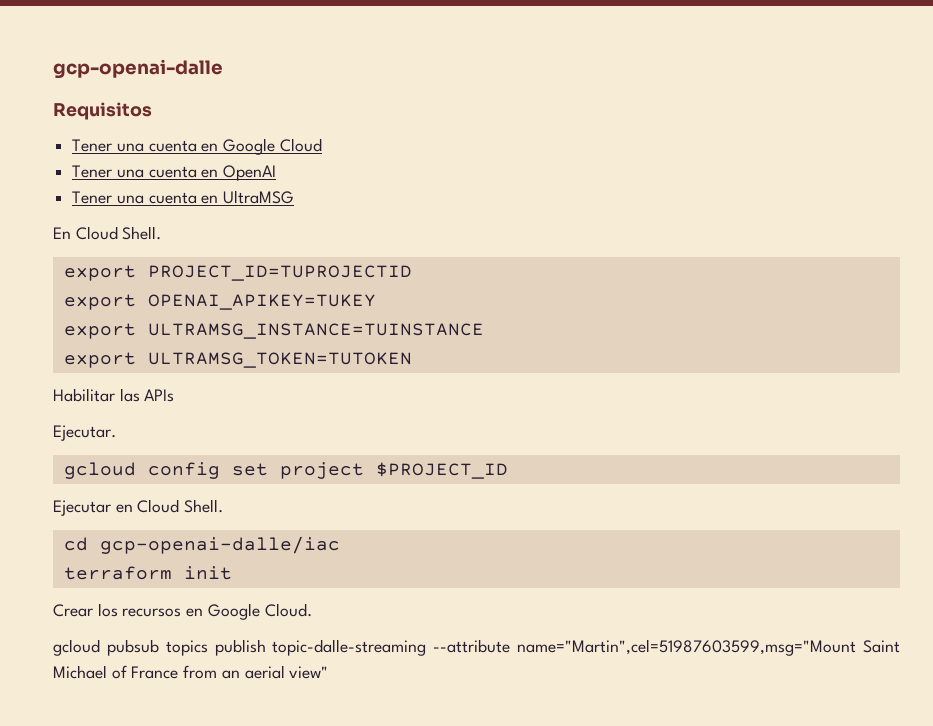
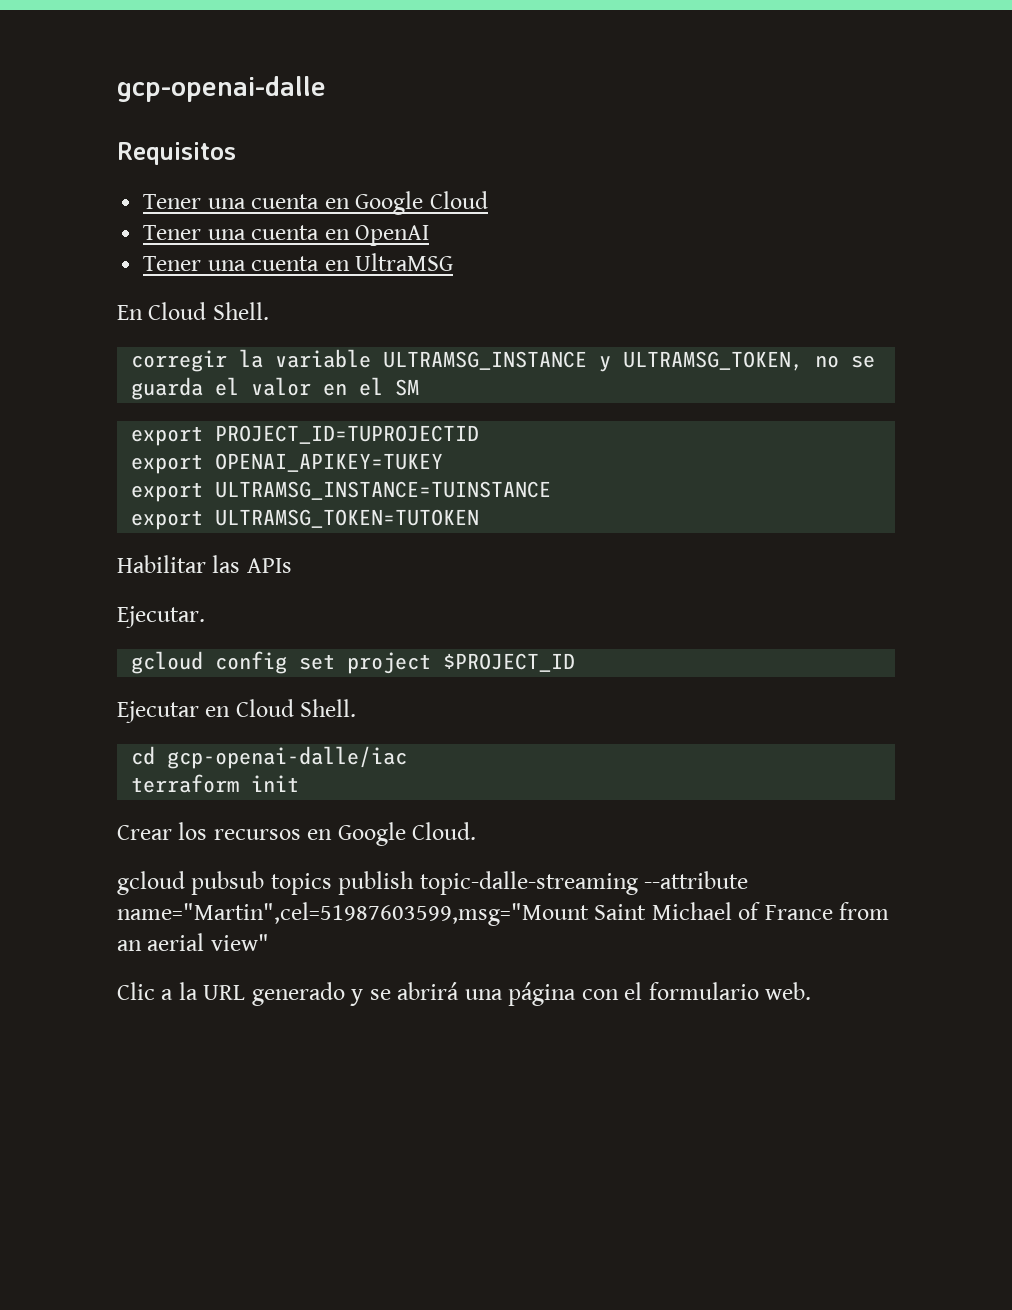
(162, 233) none -> [131,349,876,372] [131,377,420,400] // corregir la variable ULTRAMSG_INSTANCE y ULTRAMSG_TOKEN, no se guarda el valor en el SM
(329, 672) none -> [117,982,812,1006] // Clic a la URL generado y se abrirá una página con el formulario web.

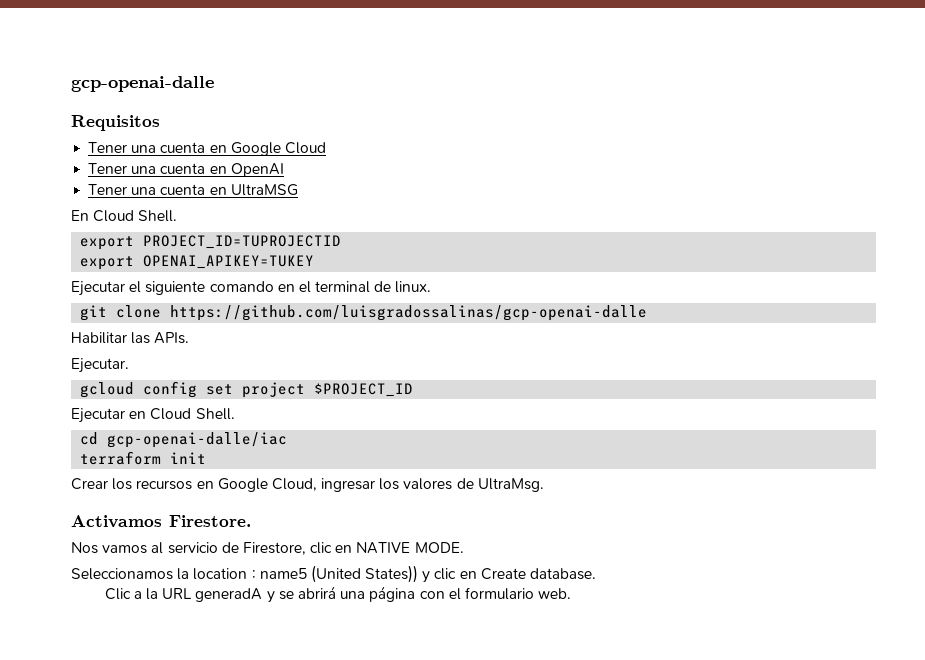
[131,349,876,372] [131,377,420,400] [131,425,480,446] [131,453,444,474] [131,481,552,502] [131,509,480,530] corregir la variable ULTRAMSG_INSTANCE y ULTRAMSG_TOKEN, no se guarda el valor en el SM // export PROJECT_ID=TUPROJECTID // export OPENAI_APIKEY=TUKEY // export ULTRAMSG_INSTANCE=TUINSTANCE // export ULTRAMSG_TOKEN=TUTOKEN -> [80,235,342,250] [80,255,315,270] [71,281,432,296] [80,305,648,321] export PROJECT_ID=TUPROJECTID // export OPENAI_APIKEY=TUKEY // Ejecutar el siguiente comando en el terminal de linux. // git clone https://github.com/luisgradossalinas/gcp-openai-dalle
[246,558,292,573] APIs -> [154,332,190,344] APIs.
[412,822,477,840] [117,871,749,895] [117,902,890,926] [117,933,269,951] Cloud. // gcloud pubsub topics publish topic-dalle-streaming --attribute name="Martin",cel=51987603599,msg="Mount Saint Michael of France from an aerial view" -> [271,478,544,492] [71,515,251,528] [71,542,464,555] [71,565,597,583] Cloud, ingresar los valores de UltraMsg. // Activamos Firestore. // Nos vamos al servicio de Firestore, clic en NATIVE MODE. // Seleccionamos la location : name5 (United States)) y clic en Create database.
[251,982,345,1006] generado -> [195,588,263,602] generadA

